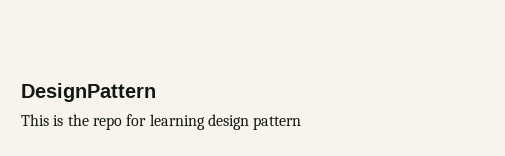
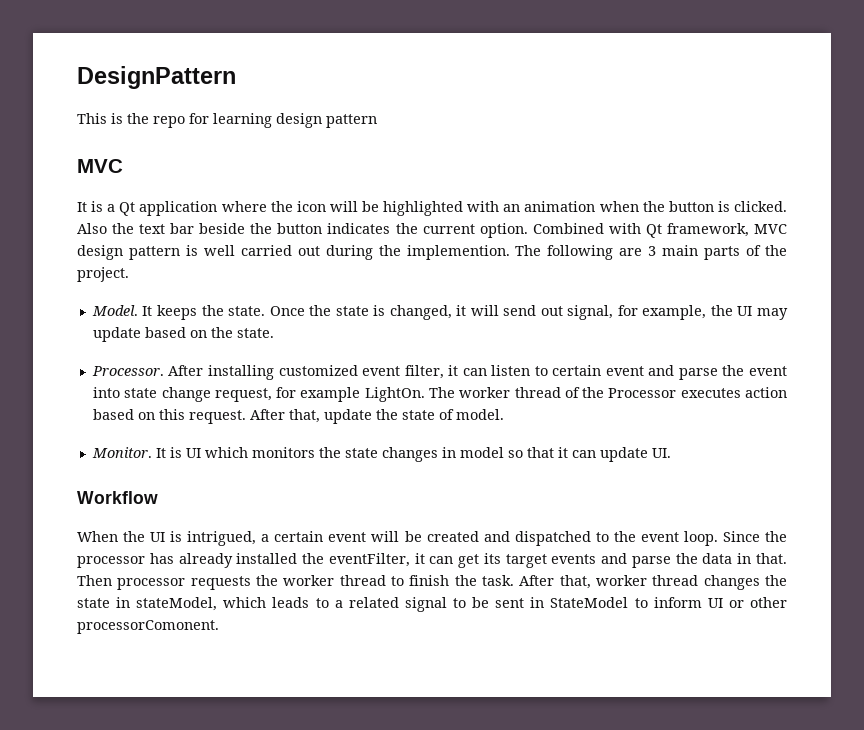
(302, 123) none -> [77,159,123,173] [77,201,787,216] [77,223,788,238] [77,245,787,260] [77,267,129,282] [91,305,788,320] [92,327,274,342] [91,365,787,380] [92,387,787,402] [92,409,504,424] [91,447,671,462] [77,491,158,504] [77,531,787,546] [77,553,787,568] [77,575,787,590] [77,597,787,612] [77,620,219,634] // MVC // It is a Qt application where the icon will be highlighted with an animation when the button is clicked. Also the text bar beside the button indicates the current option. Combined with Qt framework, MVC design pattern is well carried out during the implemention. The following are 3 main parts of the project. // Model. It keeps the state. Once the state is changed, it will send out signal, for example, the UI may update based on the state. // Processor. After installing customized event filter, it can listen to certain event and parse the event into state change request, for example LightOn. The worker thread of the Processor executes action based on this request. After that, update the state of model. // Monitor. It is UI which monitors the state changes in model so that it can update UI. // Workflow // When the UI is intrigued, a certain event will be created and dispatched to the event loop. Since the processor has already installed the eventFilter, it can get its target events and parse the data in that. Then processor requests the worker thread to finish the task. After that, worker thread changes the state in stateModel, which leads to a related signal to be sent in StateModel to inform UI or other processorComonent.

